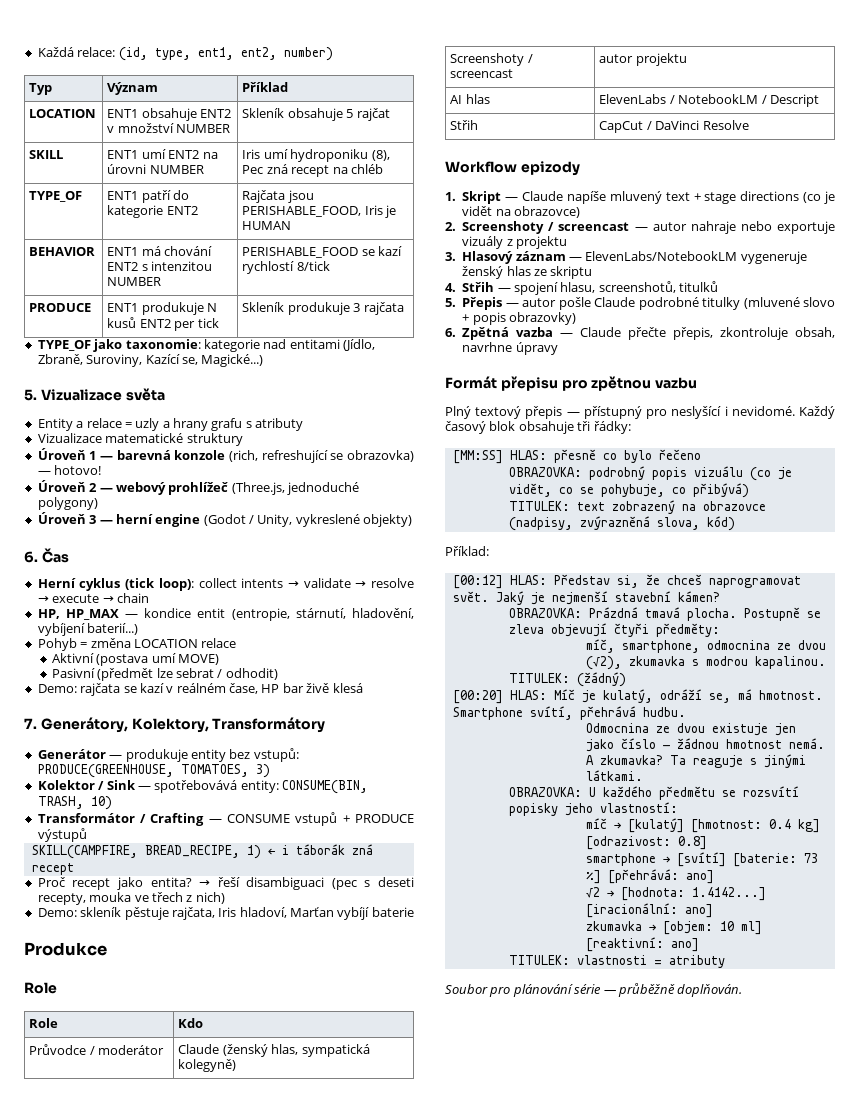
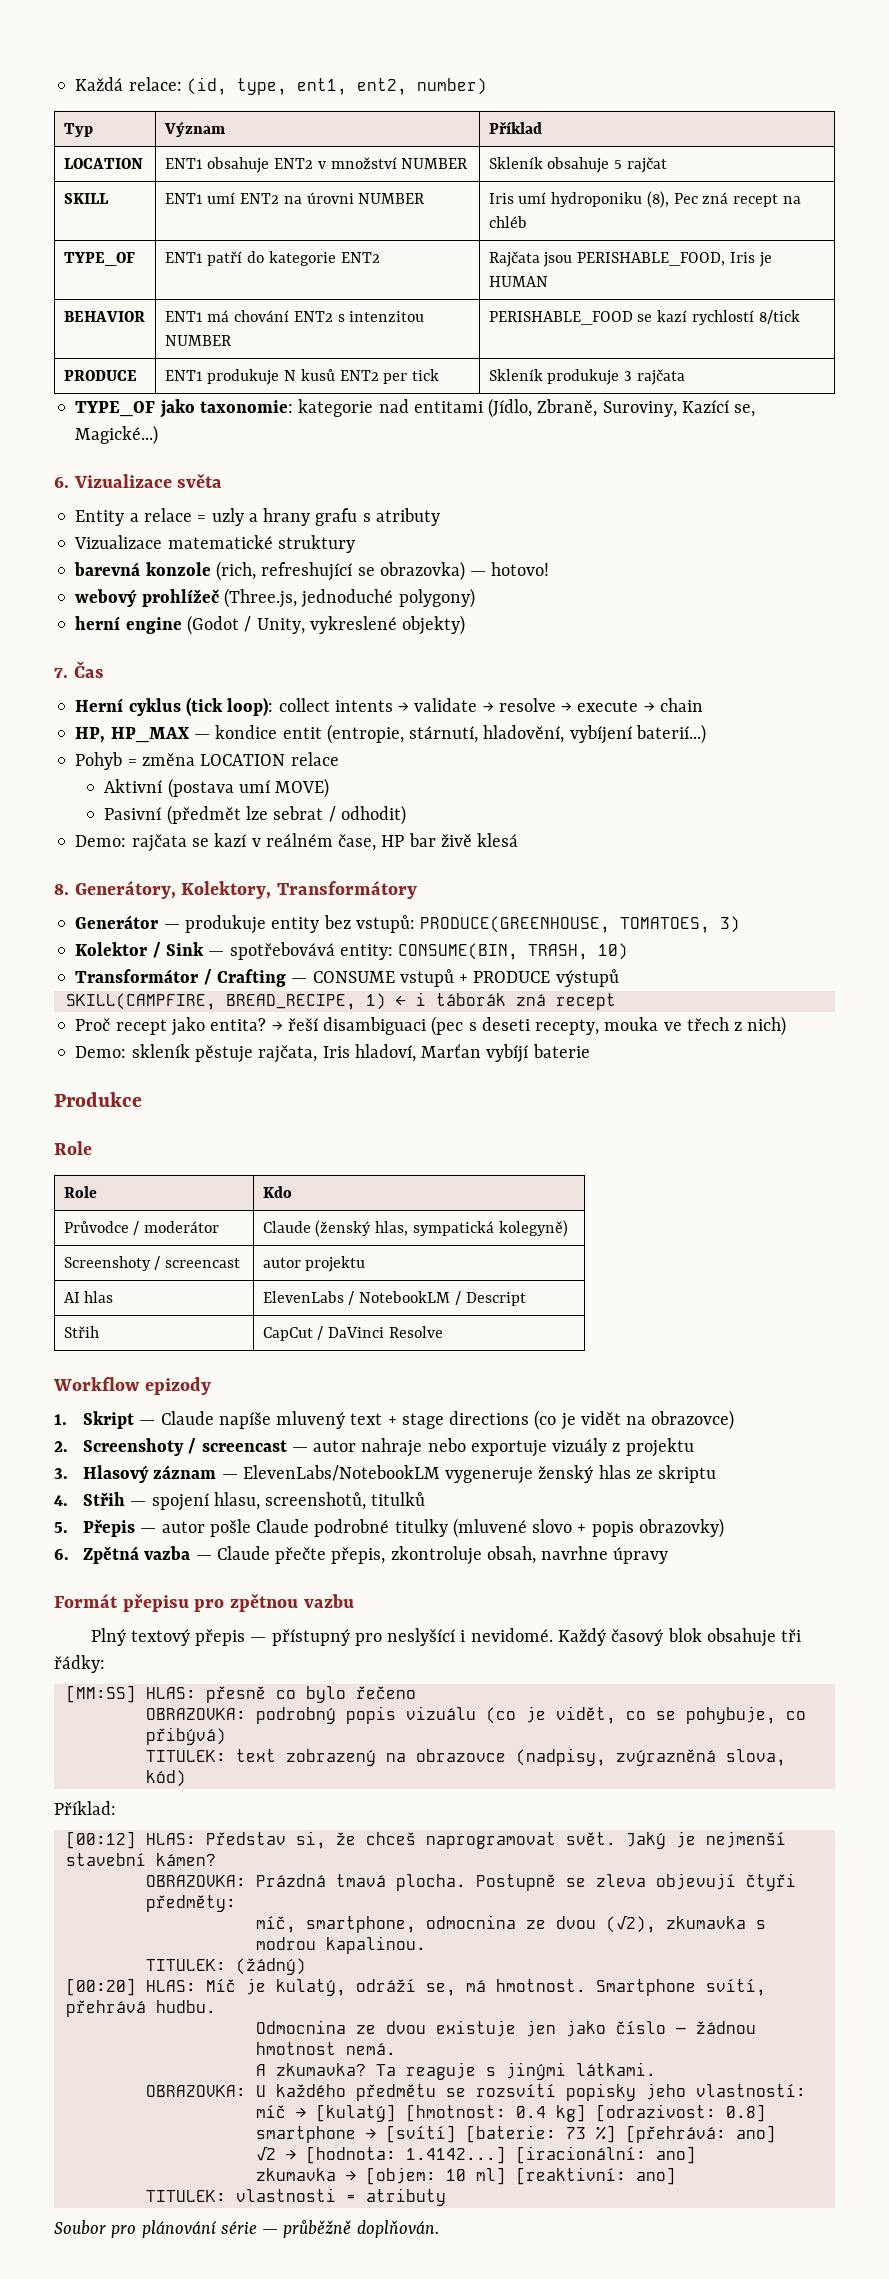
[24,389,37,401] 5. -> [54,477,69,488] 6.
[37,448,114,460] Úroveň 1 — -> (355, 544) none
[37,480,113,492] Úroveň 2 — -> (550, 569) none
[37,512,113,524] Úroveň 3 — -> (475, 598) none
[24,551,38,563] 6. -> [54,668,68,678] 7.
[24,718,37,729] 7. -> [54,884,69,895] 8.

